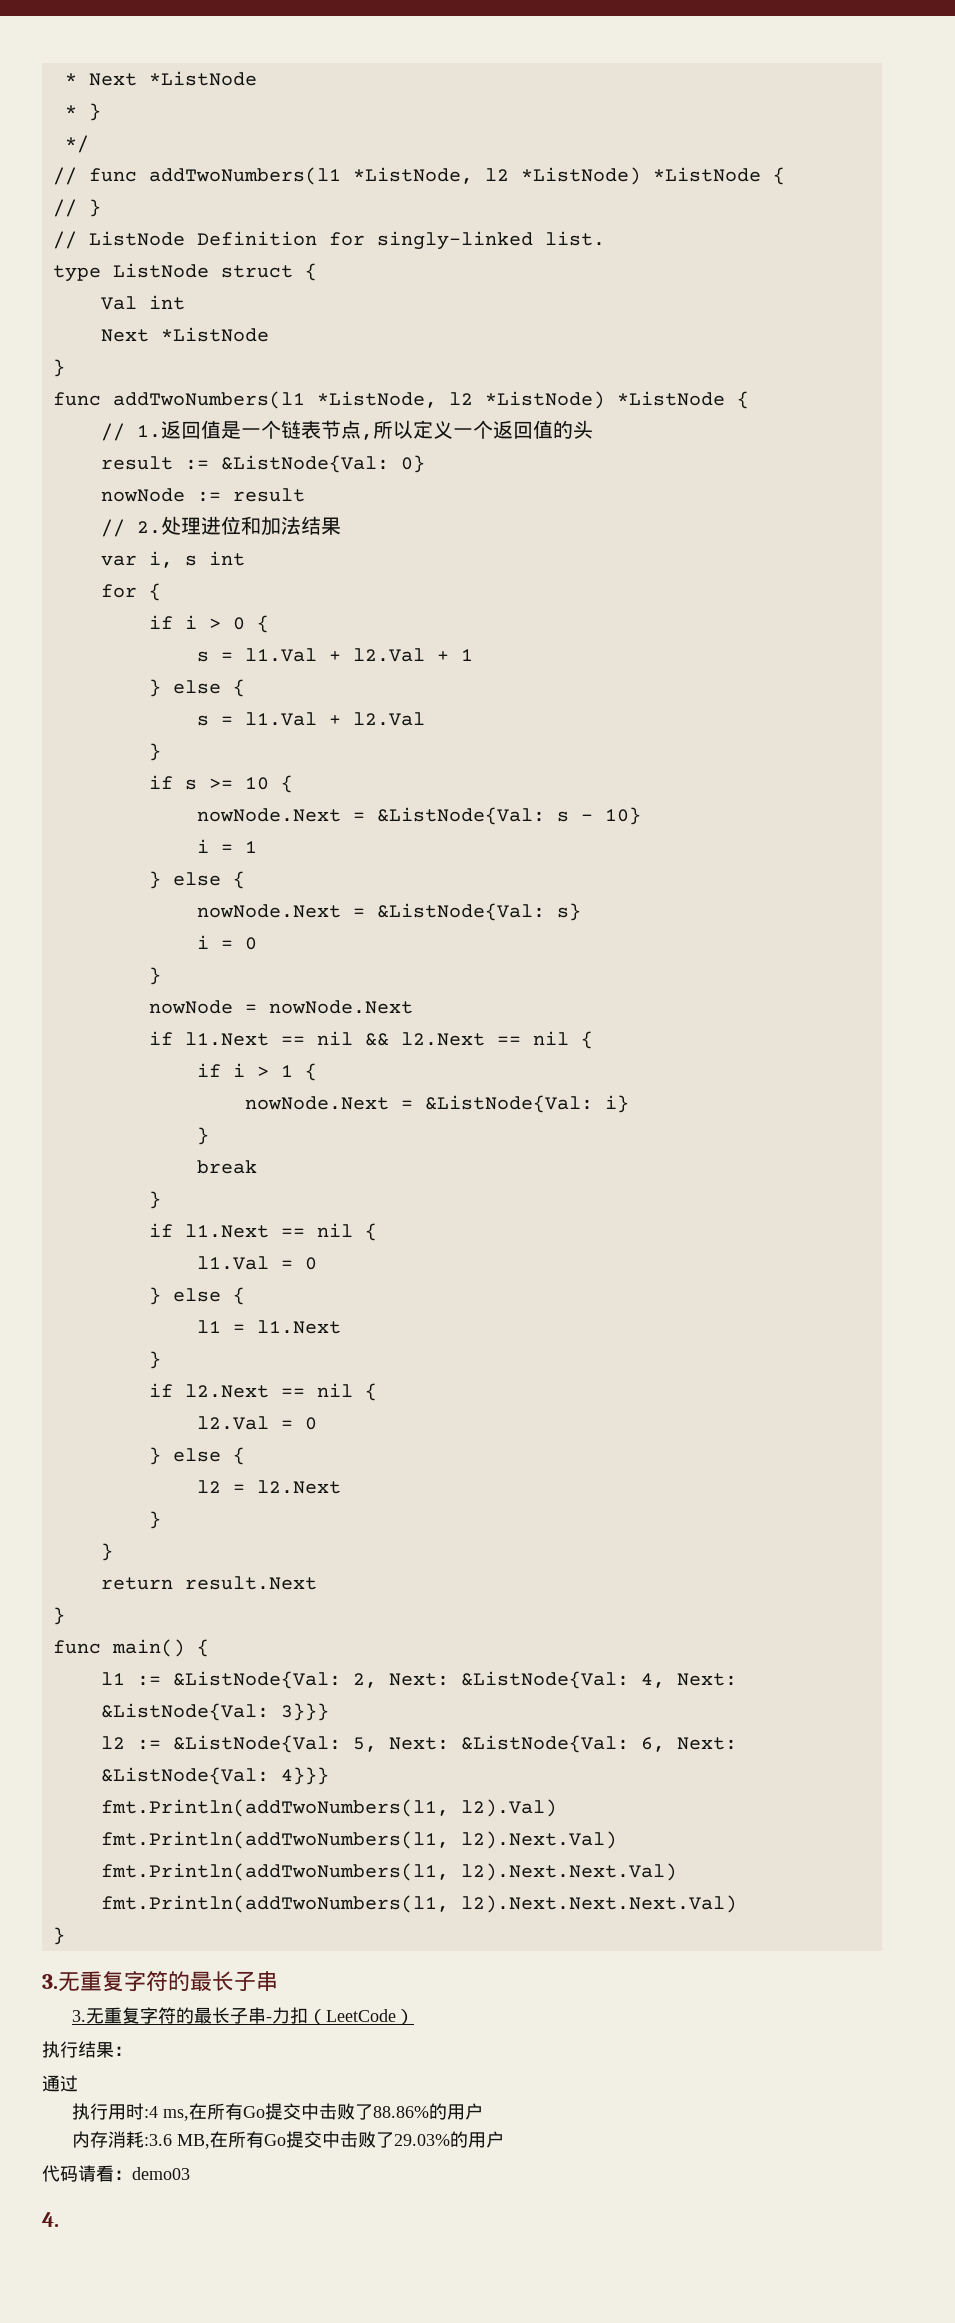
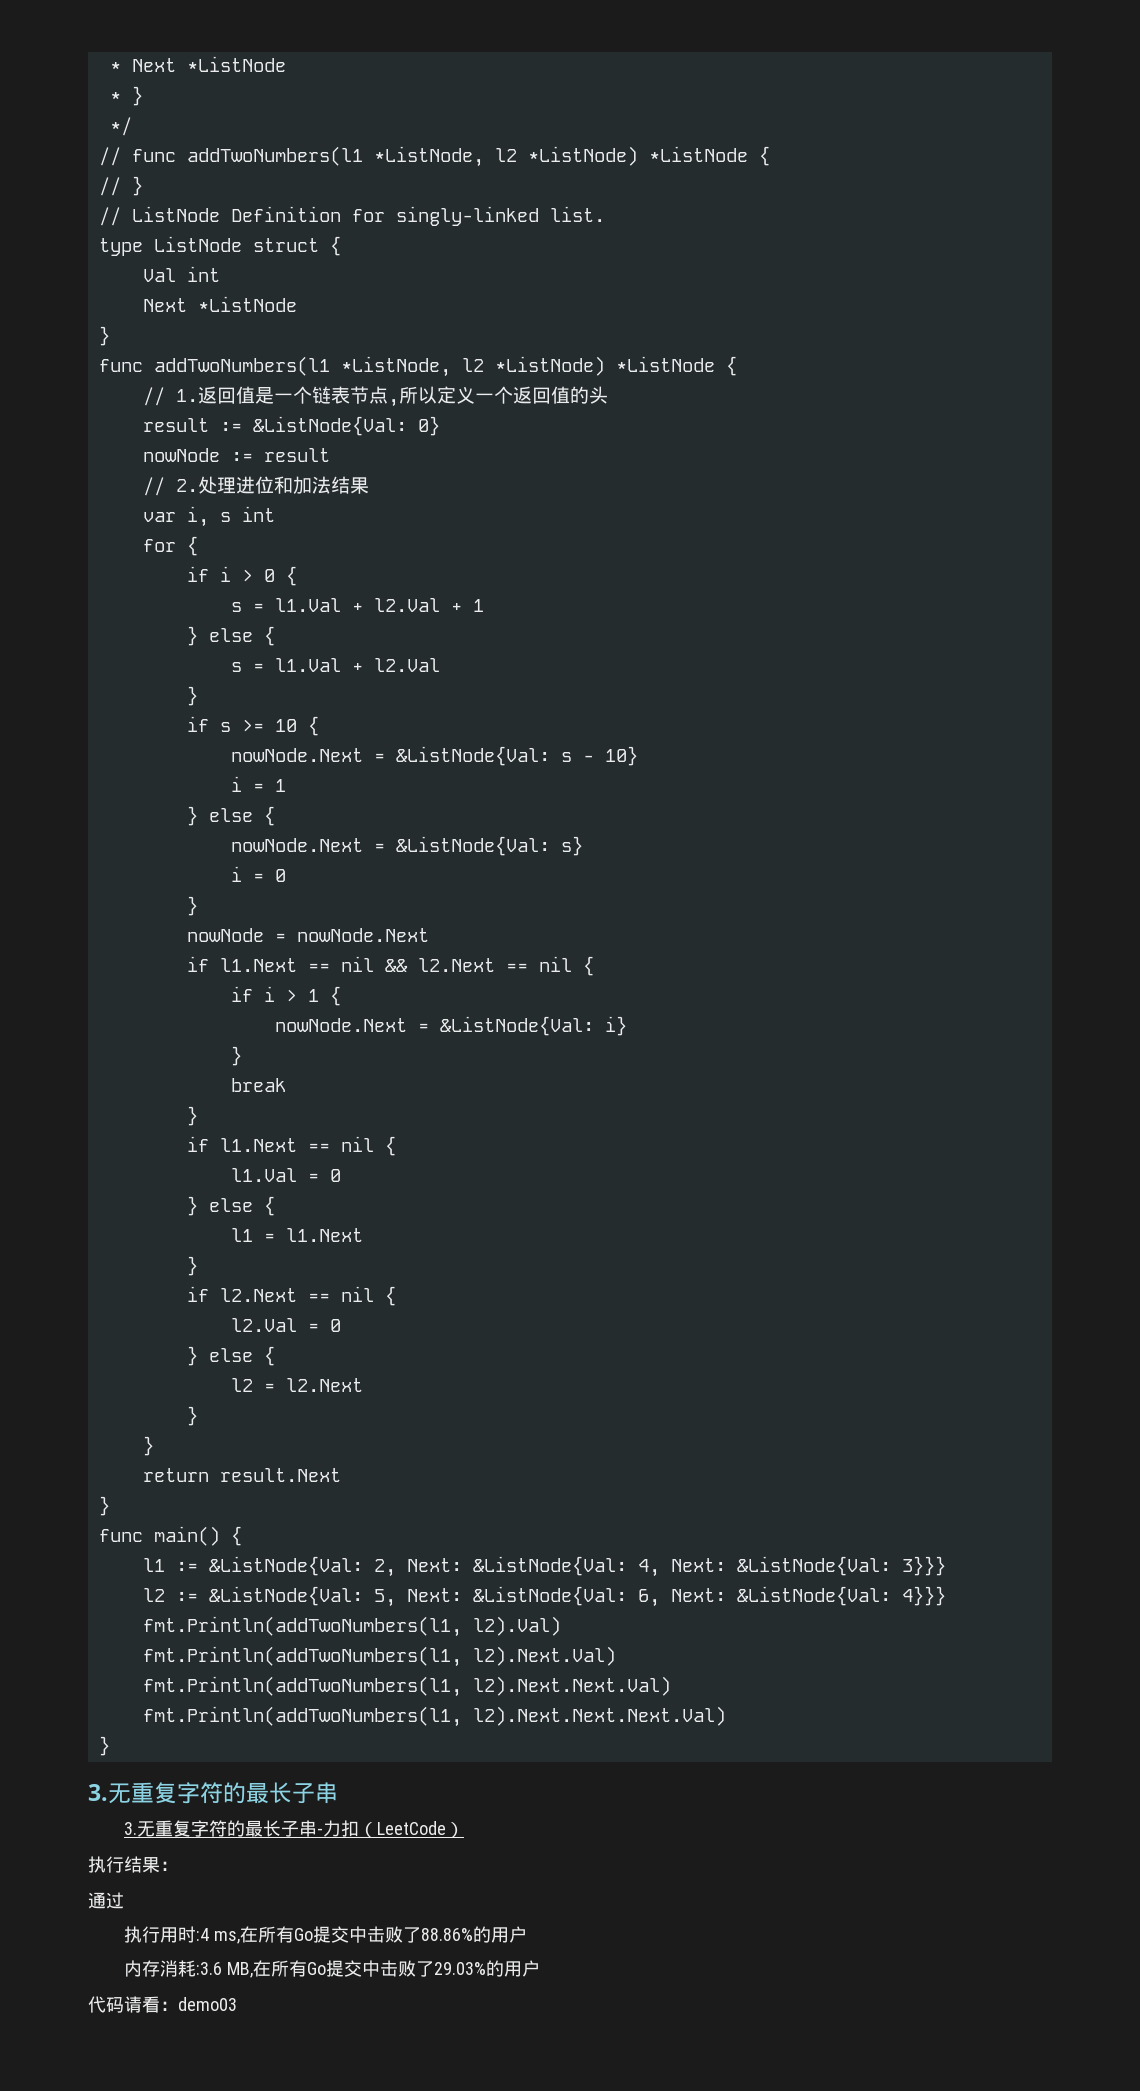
[42,2212,59,2227] // 4. -> (237, 2004) none

